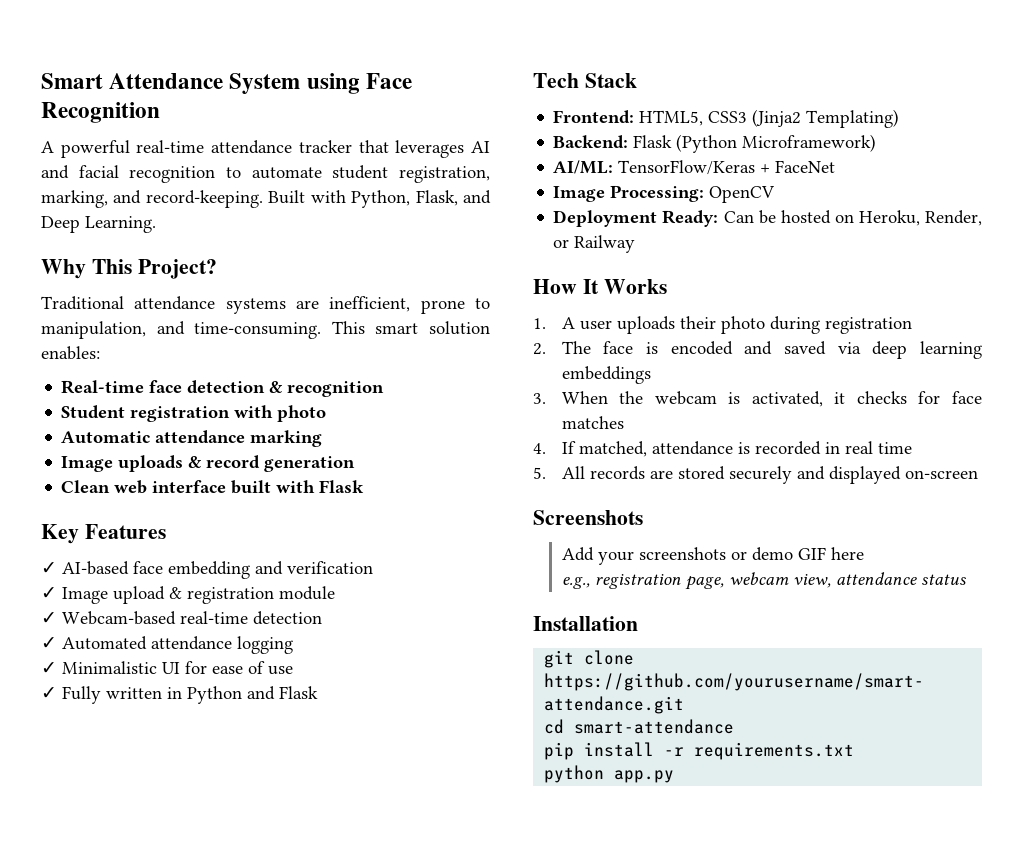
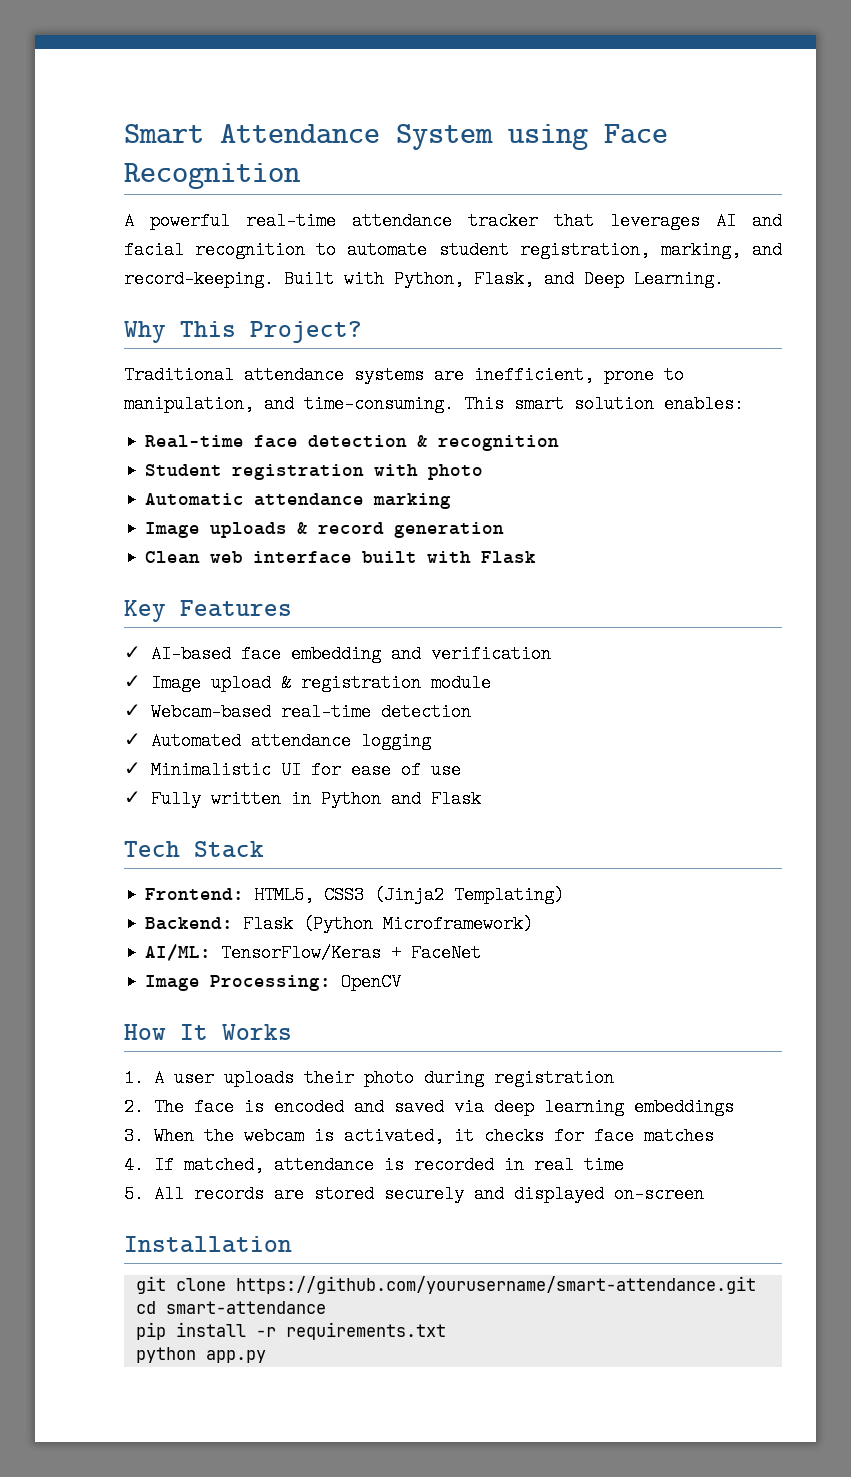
[553,210,982,227] [553,235,636,253] // Deployment Ready: Can be hosted on Heroku, Render, or Railway -> (402, 982) none
[533,510,643,525] [561,547,864,565] [561,572,966,590] // Screenshots // Add your screenshots or demo GIF here // e.g., registration page, webcam view, attendance status -> (704, 1194) none

